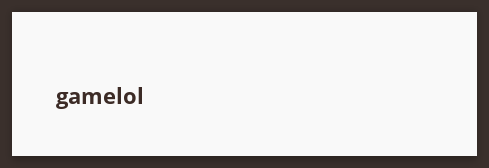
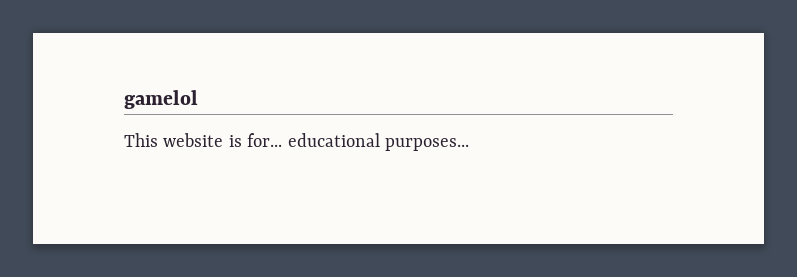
(144, 98) none -> [124,133,469,151] // This website is for... educational purposes...

